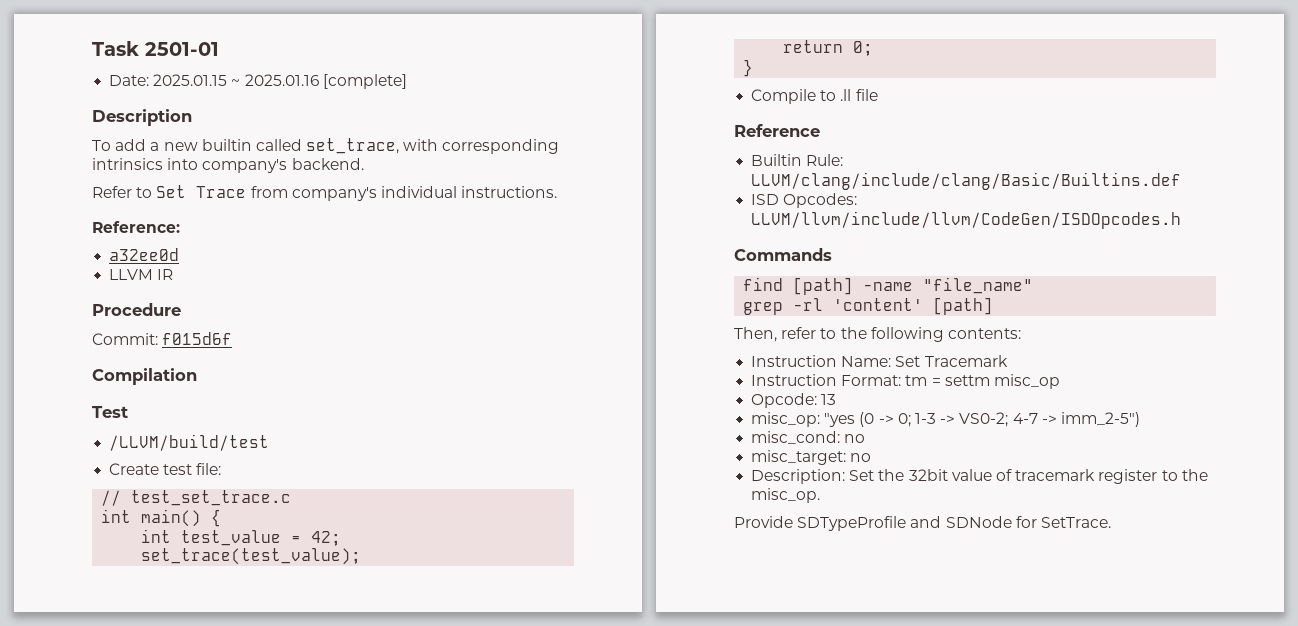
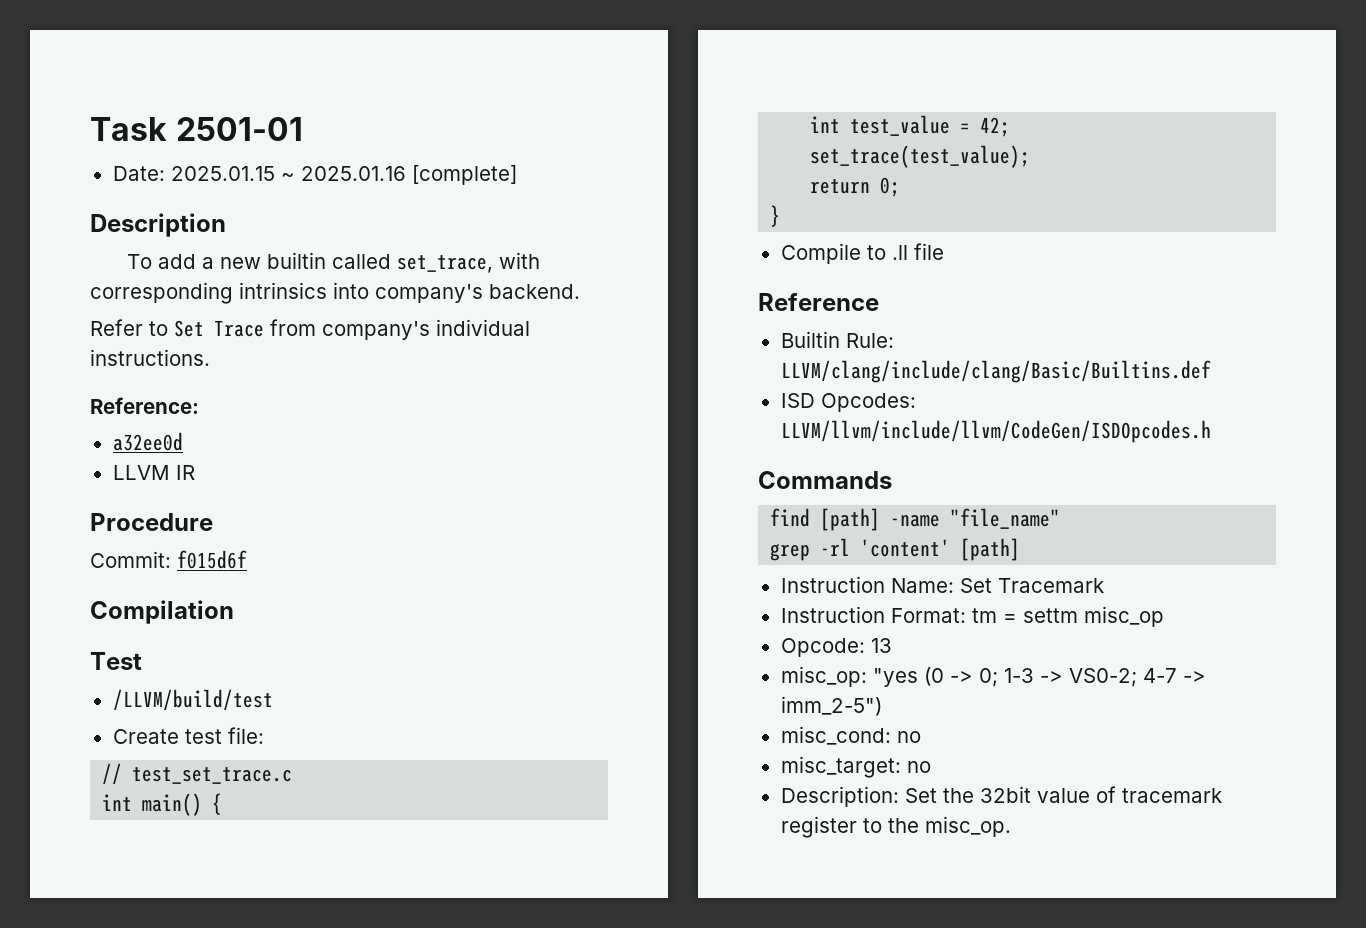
[734,327,1021,342] // Then, refer to the following contents: -> (1021, 549) none
[734,516,1111,531] // Provide SDTypeProfile and SDNode for SetTrace. -> (1011, 826) none

